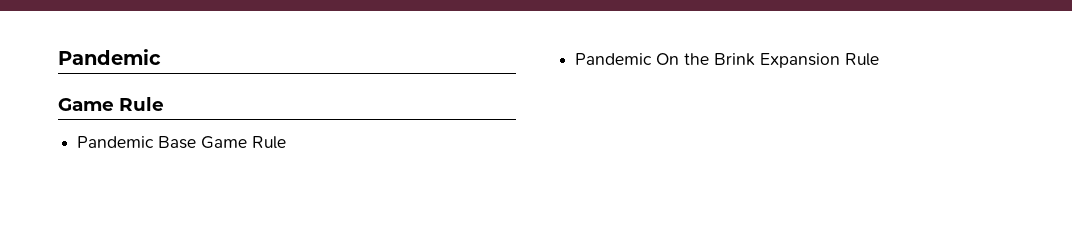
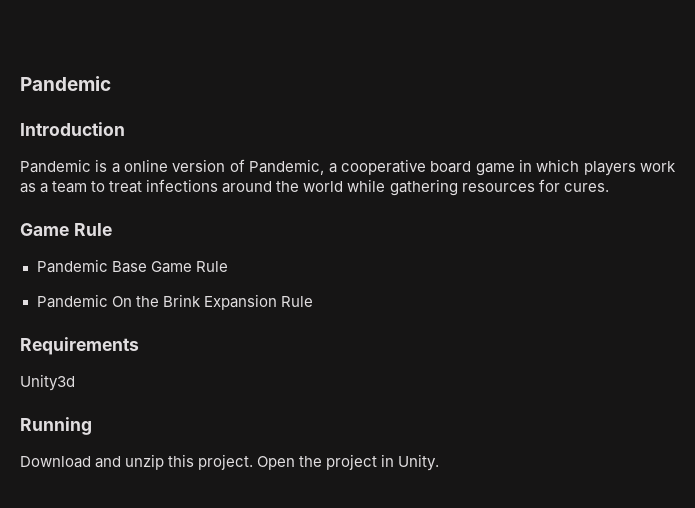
[58,49,161,65] Pandemic -> [20,76,111,91] [20,122,125,136] [20,159,677,176] [20,179,609,196] Pandemic // Introduction // Pandemic is a online version of Pandemic, a cooperative board game in which players work as a team to treat infections around the world while gathering resources for cures.
(880, 59) none -> [20,337,139,355] [20,374,75,391] [20,417,92,435] [20,454,440,471] // Requirements // Unity3d // Running // Download and unzip this project. Open the project in Unity.

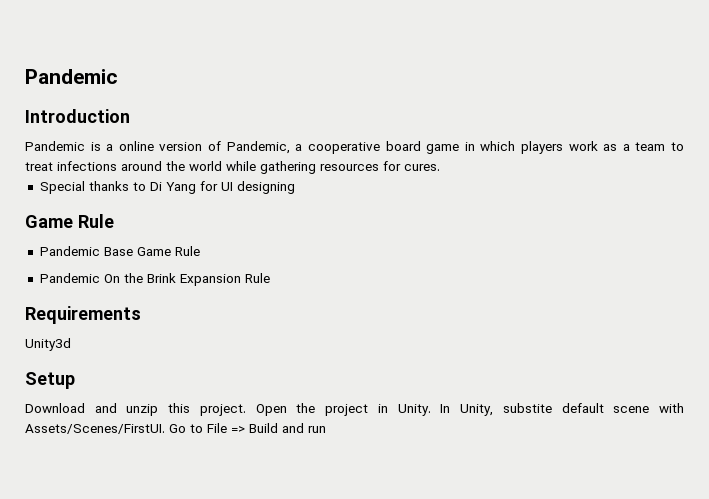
(609, 187) none -> [39,181,295,194] // Special thanks to Di Yang for UI designing
[20,417,92,435] Running -> [25,372,75,389] Setup
(440, 462) none -> [440,403,685,416] [25,423,326,434] In Unity, substite default scene with Assets/Scenes/FirstUI. Go to File => Build and run

